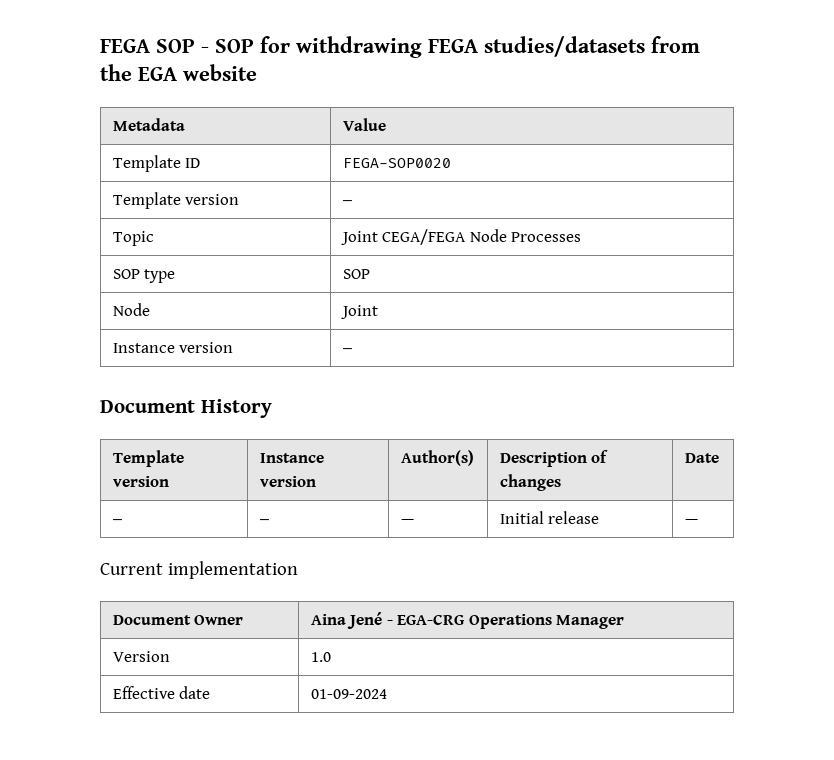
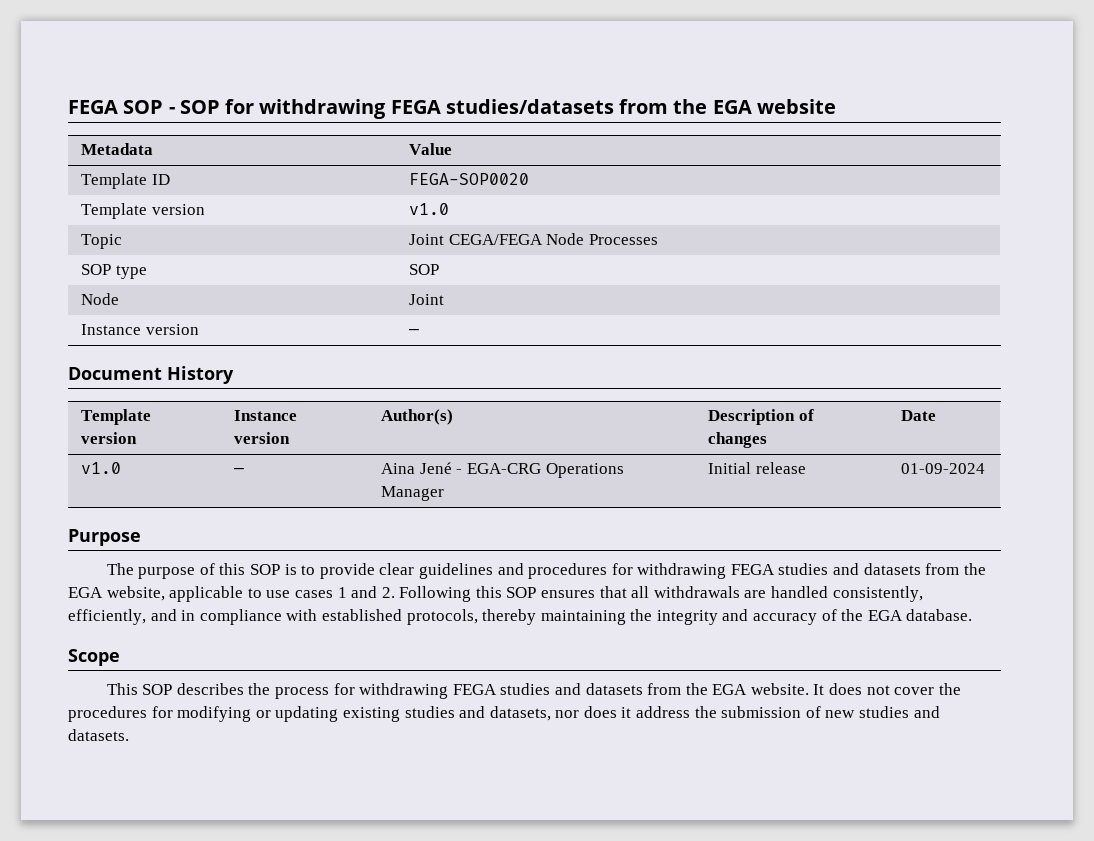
[342,200,352,205] — -> [409,203,450,215] v1.0
[112,519,122,524] [259,519,269,524] [400,519,414,524] [499,511,600,524] [684,519,698,524] [100,561,298,579] [112,615,244,625] — | — | — | Initial release | — // Current implementation // Document Owner -> [81,462,122,474] [234,468,245,474] v1.0 | —
[112,651,170,662] [310,652,331,662] [112,686,211,699] [310,689,387,699] // Version | 1.0 // Effective date | 01-09-2024 -> [708,462,806,474] [901,463,986,474] [68,529,141,546] [106,563,986,579] [68,586,923,602] [68,609,973,625] [68,649,120,666] [106,683,961,699] [68,706,940,722] [68,729,129,741] | Initial release | 01-09-2024 // Purpose // The purpose of this SOP is to provide clear guidelines and procedures for withdrawing FEGA studies and datasets from the EGA website, applicable to use cases 1 and 2. Following this SOP ensures that all withdrawals are handled consistently, efficiently, and in compliance with established protocols, thereby maintaining the integrity and accuracy of the EGA database. // Scope // This SOP describes the process for withdrawing FEGA studies and datasets from the EGA website. It does not cover the procedures for modifying or updating existing studies and datasets, nor does it address the submission of new studies and datasets.

